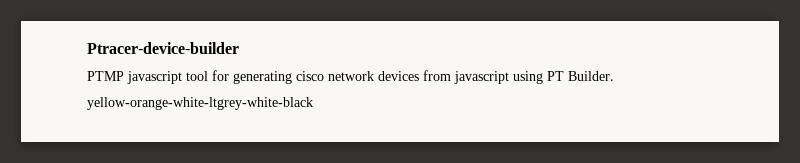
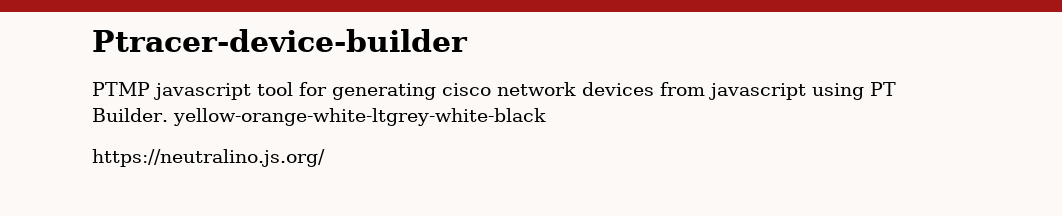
[87,97,313,110] // yellow-orange-white-ltgrey-white-black -> [172,108,546,126] [92,149,325,167] yellow-orange-white-ltgrey-white-black // https://neutralino.js.org/

